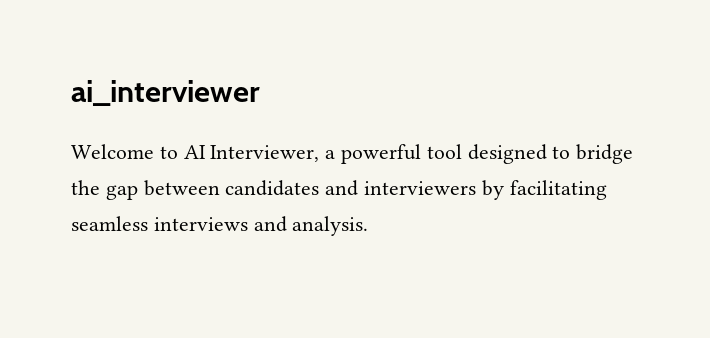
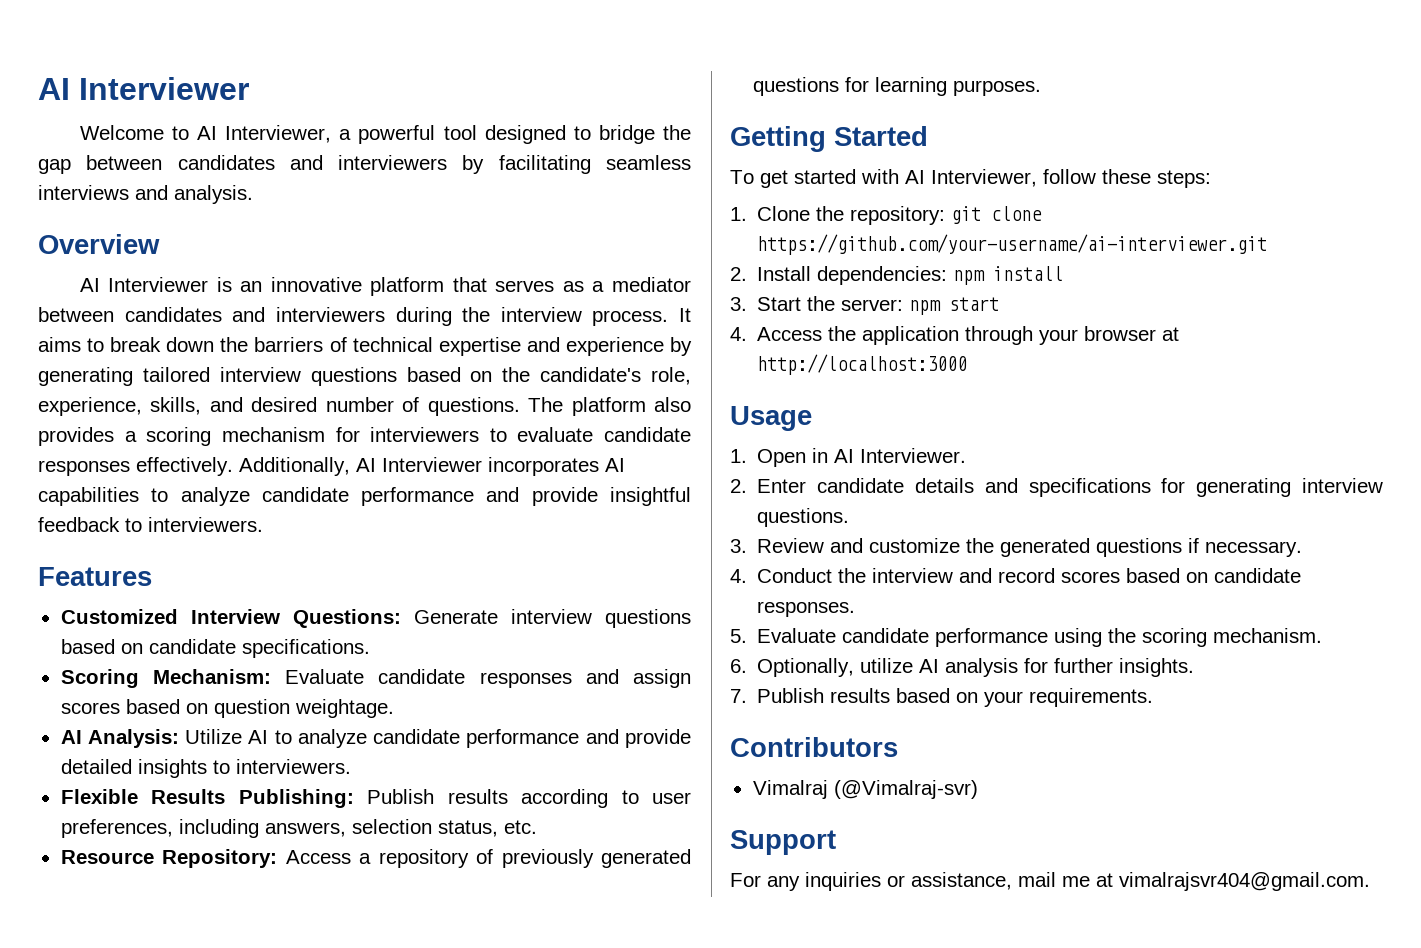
[71,80,260,106] ai_interviewer -> [38,77,249,100] AI Interviewer
(369, 226) none -> [38,234,160,254] [79,277,691,296] [38,307,691,326] [38,337,692,356] [38,367,691,386] [38,397,692,416] [38,427,691,446] [38,457,625,476] [38,487,691,506] [38,517,263,532] [38,567,152,586] [60,609,692,628] [60,639,370,658] [60,669,691,688] [60,699,394,718] [60,729,692,748] [60,759,351,778] [60,789,691,808] [60,819,537,838] [60,849,691,868] [752,77,1041,96] [730,126,928,152] [730,169,1211,188] [730,206,1043,225] [757,234,1268,255] [730,266,1064,285] [730,296,1000,315] [730,326,1180,345] [757,354,968,375] [730,406,812,431] [730,448,967,467] [730,478,1383,497] [757,508,850,527] [730,538,1303,557] [730,568,1302,583] [757,601,856,617] [730,628,1323,647] [730,658,1195,677] [730,688,1154,707] [730,737,898,757] [752,780,978,799] [730,830,836,855] [730,872,1370,891] // Overview // AI Interviewer is an innovative platform that serves as a mediator between candidates and interviewers during the interview process. It aims to break down the barriers of technical expertise and experience by generating tailored interview questions based on the candidate's role, experience, skills, and desired number of questions. The platform also provides a scoring mechanism for interviewers to evaluate candidate responses effectively. Additionally, AI Interviewer incorporates AI capabilities to analyze candidate performance and provide insightful feedback to interviewers. // Features // Customized Interview Questions: Generate interview questions based on candidate specifications. // Scoring Mechanism: Evaluate candidate responses and assign scores based on question weightage. // AI Analysis: Utilize AI to analyze candidate performance and provide detailed insights to interviewers. // Flexible Results Publishing: Publish results according to user preferences, including answers, selection status, etc. // Resource Repository: Access a repository of previously generated questions for learning purposes. // Getting Started // To get started with AI Interviewer, follow these steps: // 1. Clone the repository: git clone https://github.com/your-username/ai-interviewer.git // 2. Install dependencies: npm install // 3. Start the server: npm start // 4. Access the application through your browser at http://localhost:3000 // Usage // 1. Open in AI Interviewer. // 2. Enter candidate details and specifications for generating interview questions. // 3. Review and customize the generated questions if necessary. // 4. Conduct the interview and record scores based on candidate responses. // 5. Evaluate candidate performance using the scoring mechanism. // 6. Optionally, utilize AI analysis for further insights. // 7. Publish results based on your requirements. // Contributors // Vimalraj (@Vimalraj-svr) // Support // For any inquiries or assistance, mail me at vimalrajsvr404@gmail.com.

